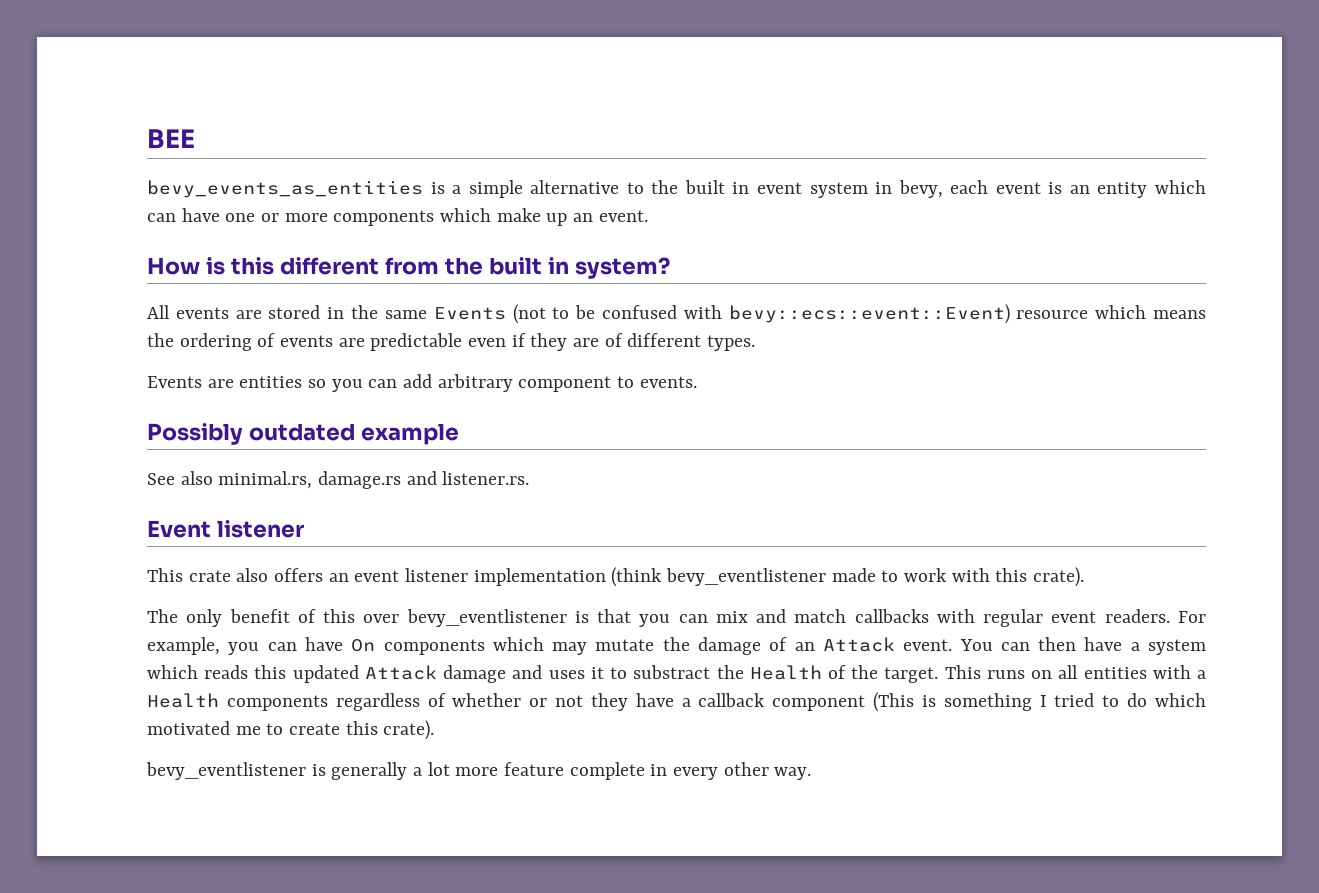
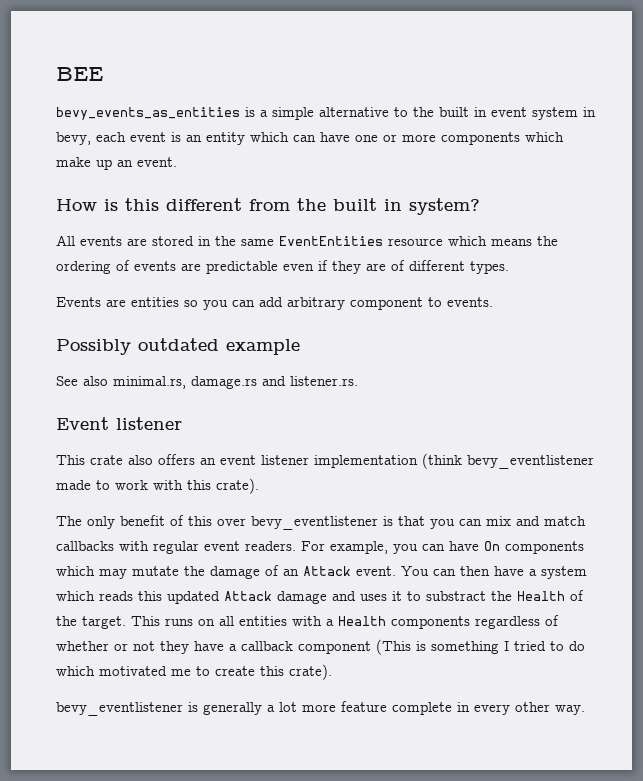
[433,304,1010,324] Events (not to be confused with bevy::ecs::event::Event) -> [279,236,383,246] EventEntities

